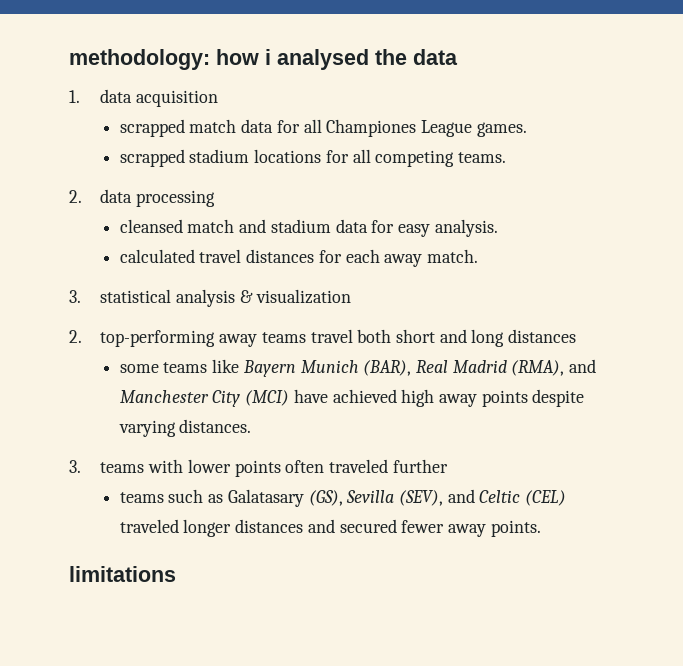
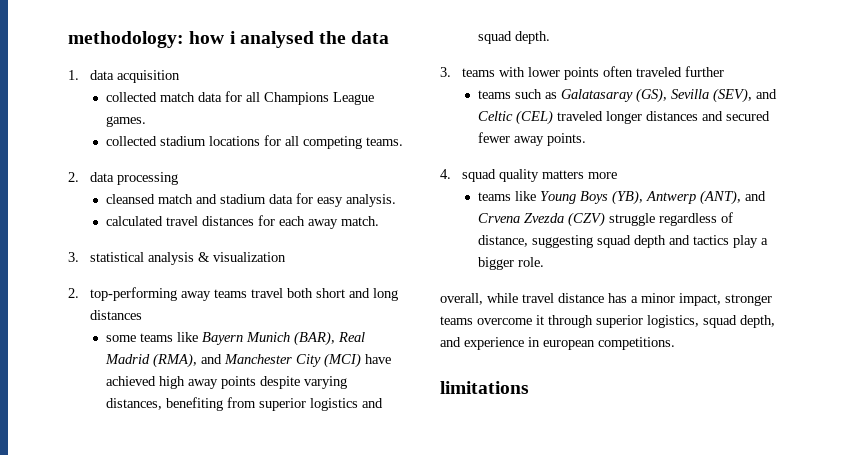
[119,119,185,137] scrapped -> [106,92,158,102] collected
[326,119,417,137] Championes -> [264,92,330,105] Champions
[119,149,185,167] scrapped -> [106,136,158,146] collected
[179,419,252,433] distances. -> [106,397,384,411] [478,31,551,44] distances, benefiting from superior logistics and squad depth.
[227,489,304,507] Galatasary -> [561,89,634,102] Galatasaray
(541, 528) none -> [440,169,618,182] [478,190,767,205] [478,212,734,227] [478,235,769,248] [478,257,545,270] [440,293,772,306] [440,315,775,328] [440,337,675,350] // 4. squad quality matters more // teams like Young Boys (YB), Antwerp (ANT), and Crvena Zvezda (CZV) struggle regardless of distance, suggesting squad depth and tactics play a bigger role. // overall, while travel distance has a minor impact, stronger teams overcome it through superior logistics, squad depth, and experience in european competitions.

